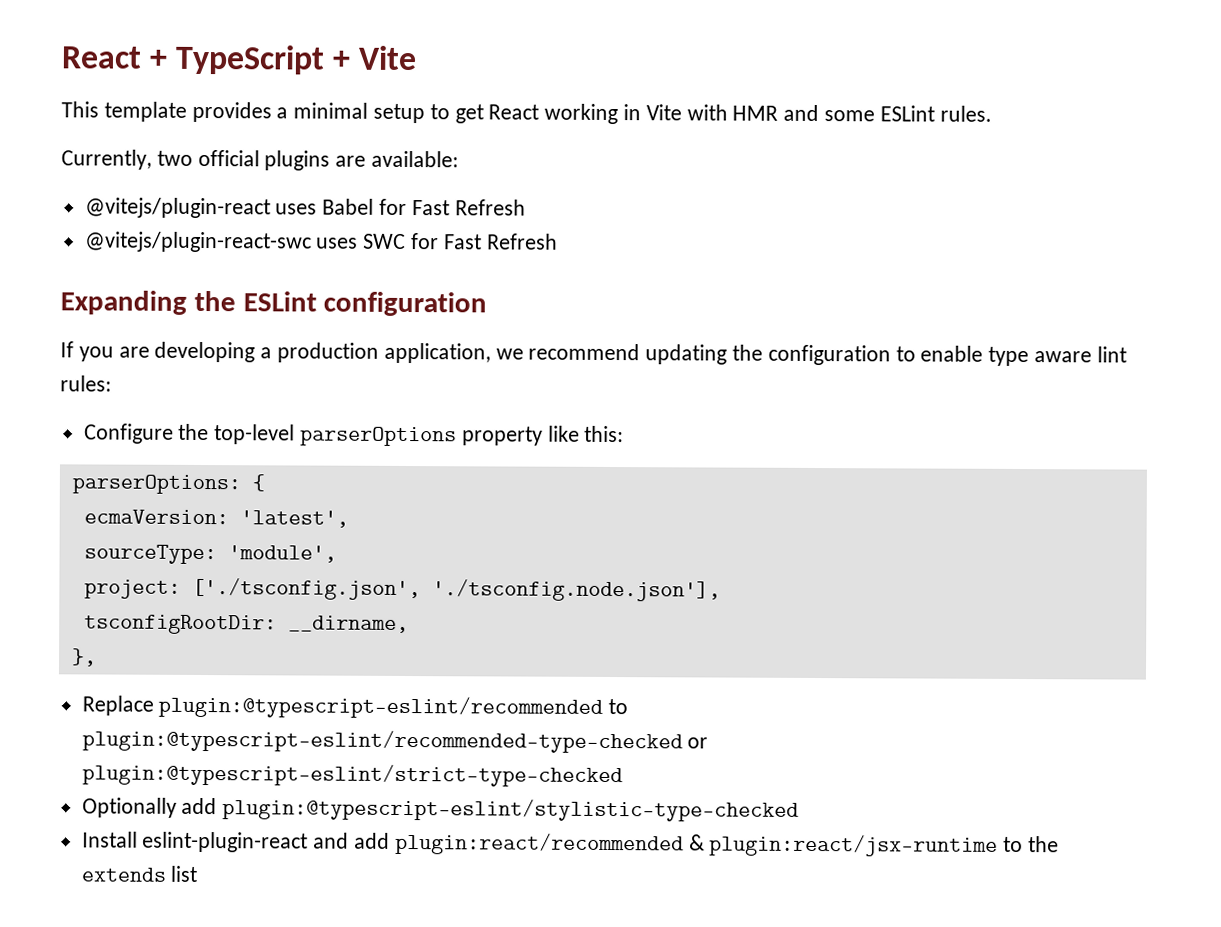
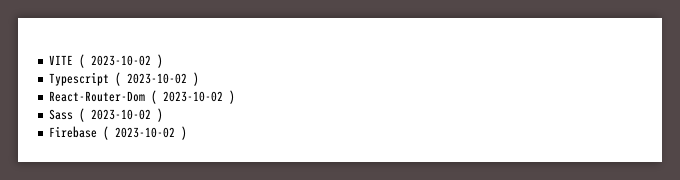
[61,44,418,75] [61,101,992,125] [61,149,460,171] [84,197,526,219] [84,231,558,253] [60,290,488,317] [60,341,1127,367] [60,375,112,392] [83,423,625,447] [71,474,265,495] [83,509,349,528] [83,544,337,565] [83,577,721,602] [83,614,409,635] [71,648,97,667] [81,695,629,719] [81,729,709,754] [81,763,623,788] [81,797,800,822] [81,831,1060,857] [80,865,199,882] React + TypeScript + Vite // This template provides a minimal setup to get React working in Vite with HMR and some ESLint rules. // Currently, two official plugins are available: // @vitejs/plugin-react uses Babel for Fast Refresh // @vitejs/plugin-react-swc uses SWC for Fast Refresh // Expanding the ESLint configuration // If you are developing a production application, we recommend updating the configuration to enable type aware lint rules: // Configure the top-level parserOptions property like this: // parserOptions: { // ecmaVersion: 'latest', // sourceType: 'module', // project: ['./tsconfig.json', './tsconfig.node.json'], // tsconfigRootDir: __dirname, // }, // Replace plugin:@typescript-eslint/recommended to plugin:@typescript-eslint/recommended-type-checked or plugin:@typescript-eslint/strict-type-checked // Optionally add plugin:@typescript-eslint/stylistic-type-checked // Install eslint-plugin-react and add plugin:react/recommended & plugin:react/jsx-runtime to the extends list -> [49,54,164,68] [49,72,200,86] [49,90,236,104] [49,108,164,122] [49,126,188,140] VITE ( 2023-10-02 ) // Typescript ( 2023-10-02 ) // React-Router-Dom ( 2023-10-02 ) // Sass ( 2023-10-02 ) // Firebase ( 2023-10-02 )

